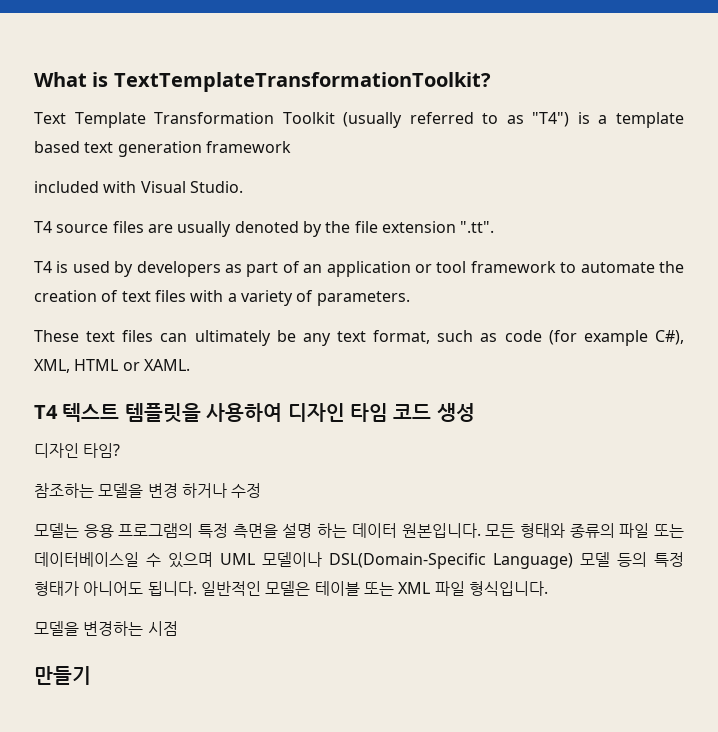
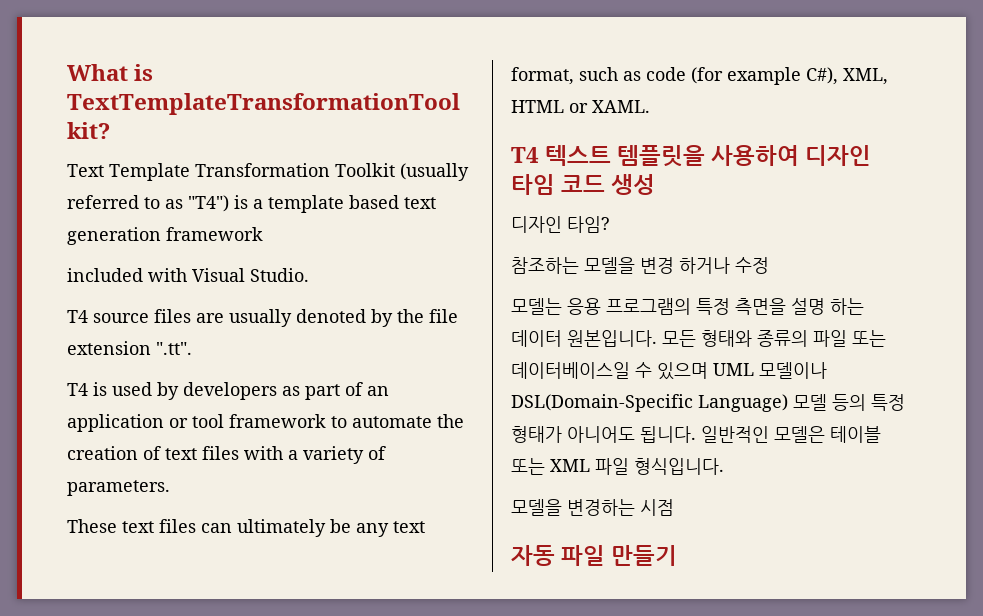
(178, 628) none -> [511,545,606,566] 자동 파일

